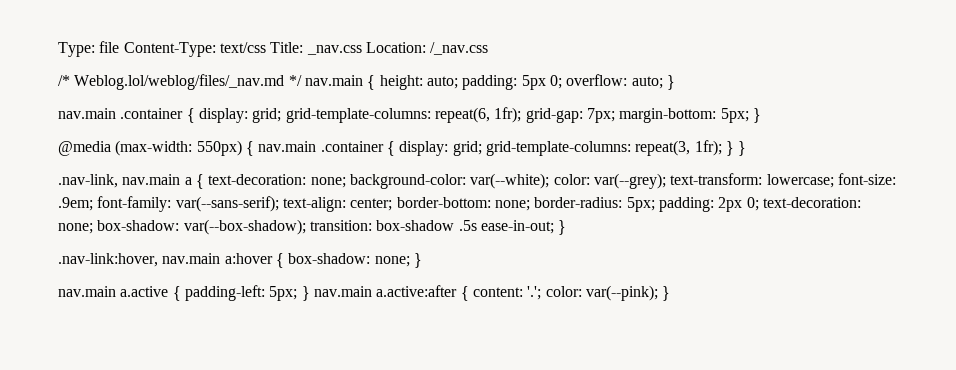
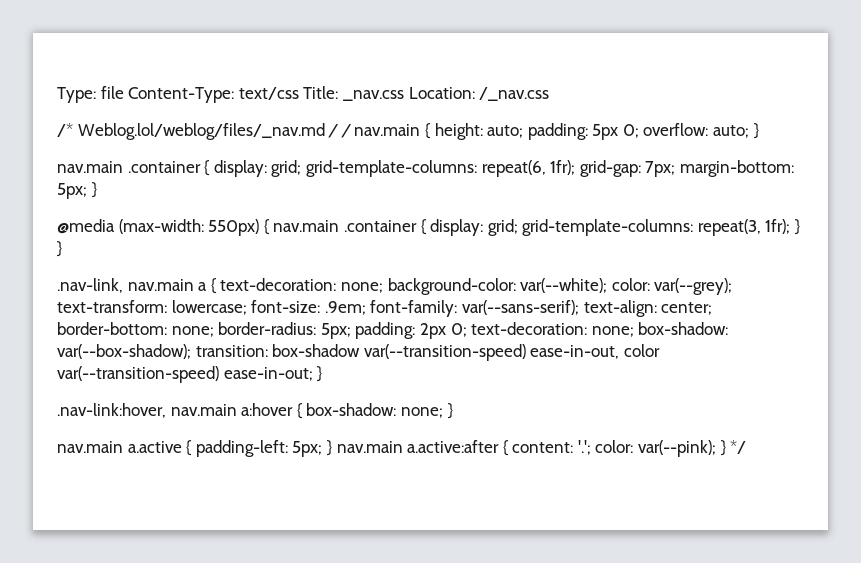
[288,75,302,86] */ -> [328,124,352,138] / /
[458,220,477,231] .5s -> [363,344,660,361] [57,366,219,383] var(--transition-speed) ease-in-out, color var(--transition-speed)
(671, 293) none -> [730,440,747,454] */

